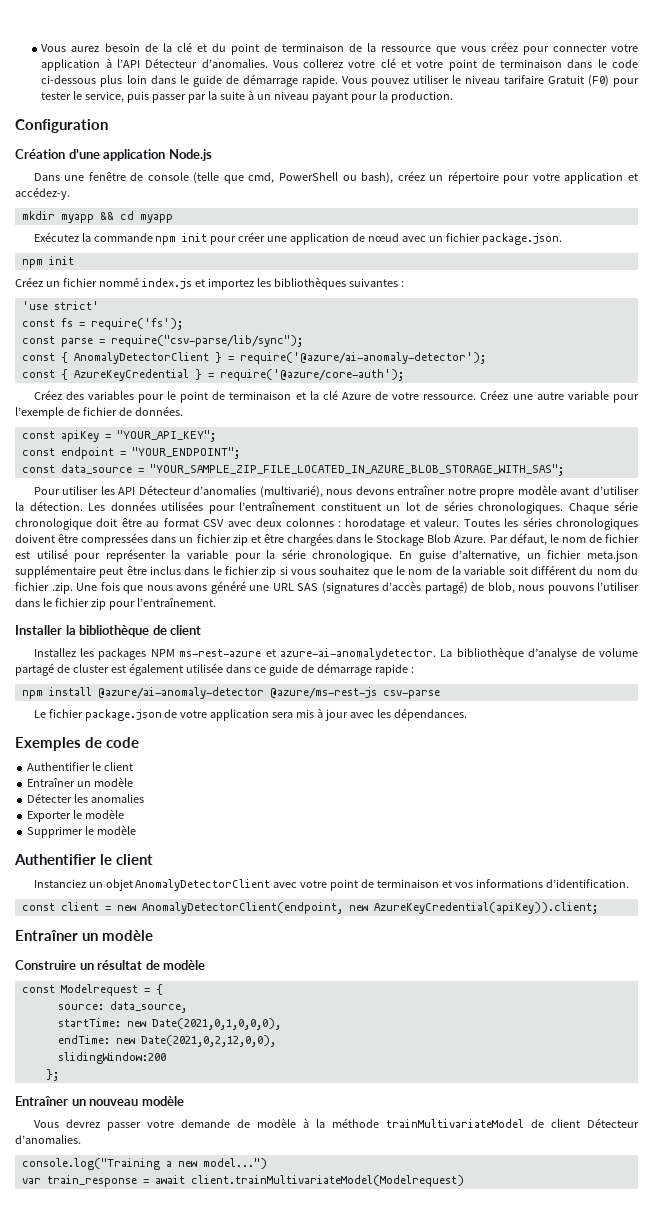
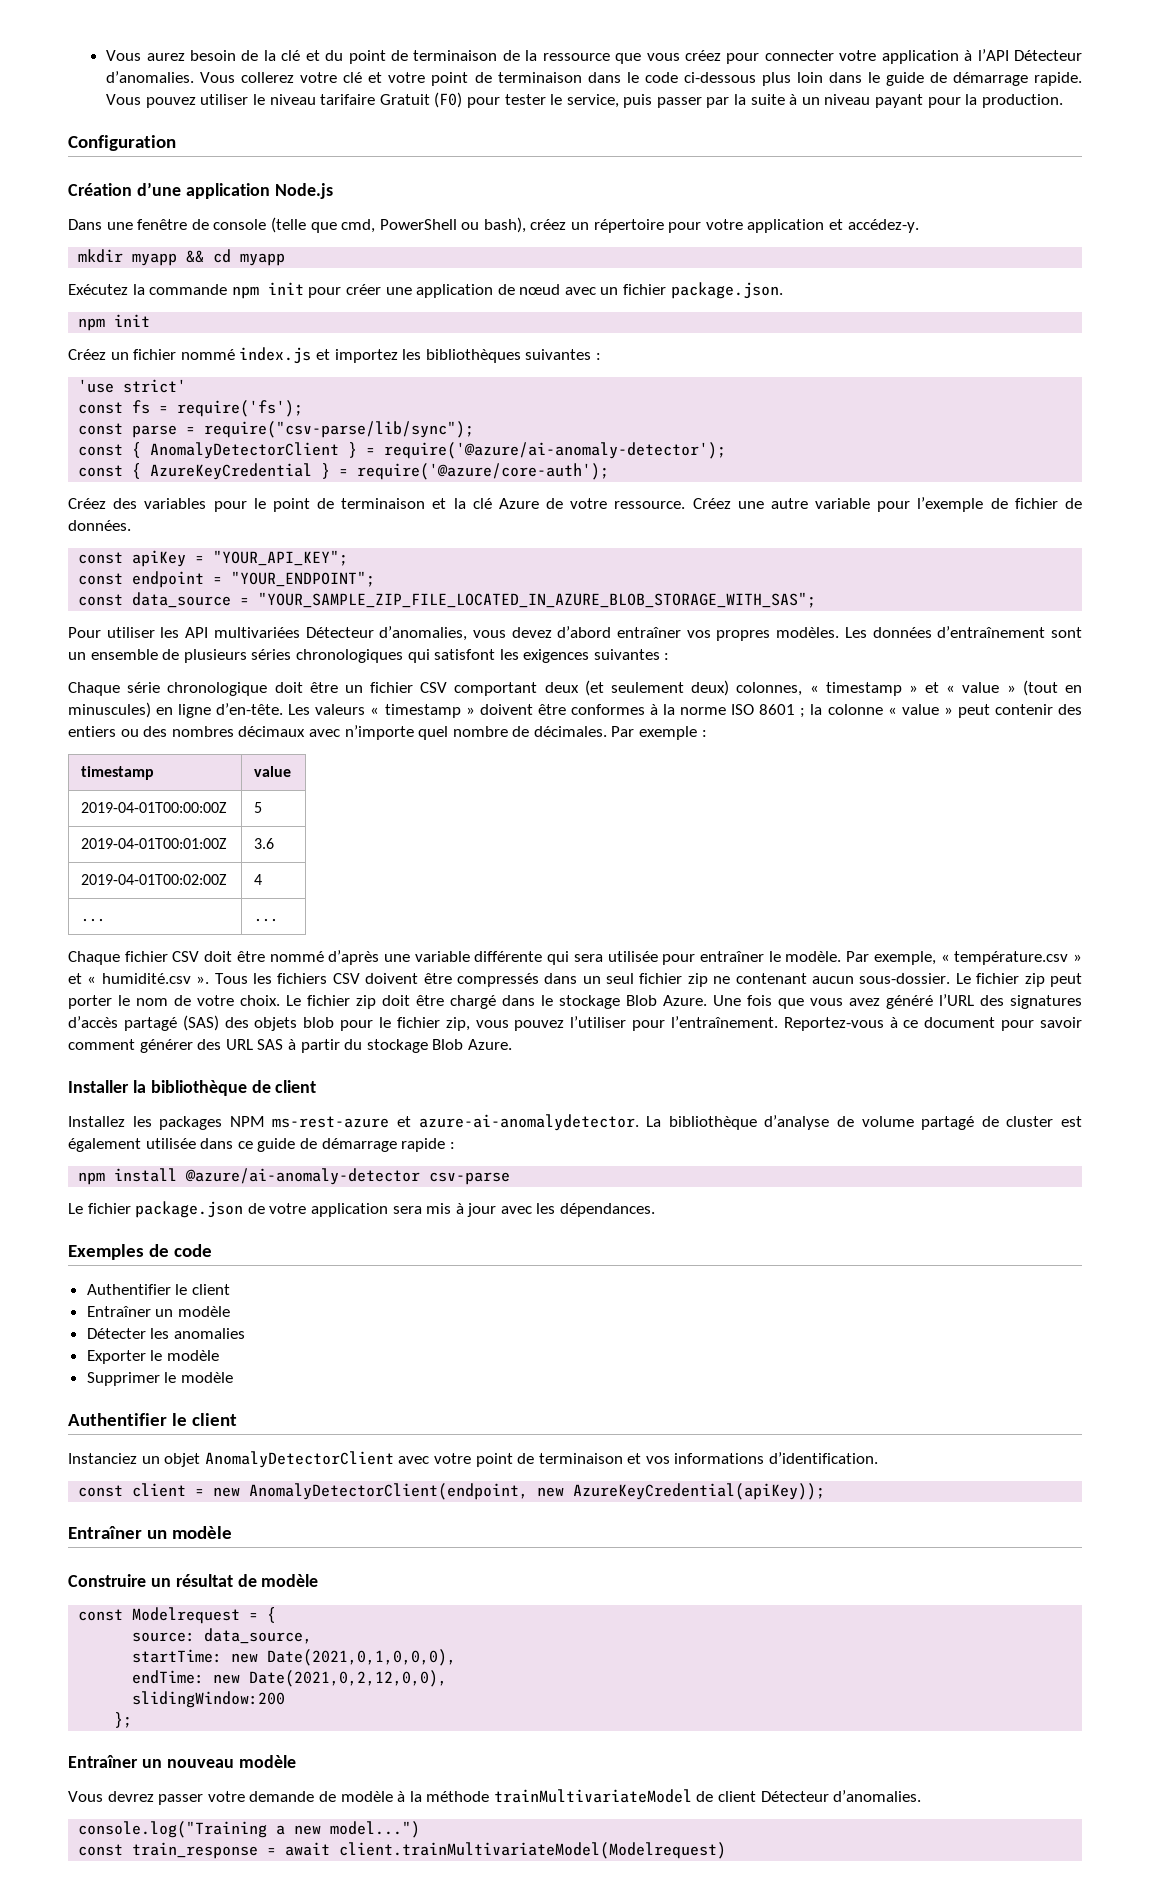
[138,485,640,498] [15,501,563,514] Détecteur d’anomalies (multivarié), nous devons entraîner notre propre modèle avant d’utiliser la détection. Les données utilisées pour l’entraînement constituent un lot de séries chronologiques. -> [213,626,1083,641] [68,649,670,663] multivariées Détecteur d’anomalies, vous devez d’abord entraîner vos propres modèles. Les données d’entraînement sont un ensemble de plusieurs séries chronologiques qui satisfont les exigences suivantes : //
[146,517,638,530] [15,533,149,546] au format CSV avec deux colonnes : horodatage et valeur. Toutes les séries chronologiques doivent être compressées -> [344,680,1082,696] [68,702,1083,718] [68,725,707,740] [81,766,155,780] [254,766,292,777] [81,802,228,813] [254,802,263,813] [81,838,228,849] [254,838,275,849] [81,874,228,885] [254,874,263,885] [81,918,106,922] [254,918,279,922] [68,950,1082,965] [68,973,539,987] un fichier CSV comportant deux (et seulement deux) colonnes, « timestamp » et « value » (tout en minuscules) en ligne d’en-tête. Les valeurs « timestamp » doivent être conformes à la norme ISO 8601 ; la colonne « value » peut contenir des entiers ou des nombres décimaux avec n’importe quel nombre de décimales. Par exemple : // timestamp | value // 2019-04-01T00:00:00Z | 5 // 2019-04-01T00:01:00Z | 3.6 // 2019-04-01T00:02:00Z | 4 // ... | ... // Chaque fichier CSV doit être nommé d’après une variable différente qui sera utilisée pour entraîner le modèle. Par exemple, « température.csv » et « humidité.csv ». Tous les fichiers CSV doivent être compressés
[196,533,640,546] [15,549,639,562] [15,565,638,578] [15,581,639,594] [15,598,216,610] fichier zip et être chargées dans le Stockage Blob Azure. Par défaut, le nom de fichier est utilisé pour représenter la variable pour la série chronologique. En guise d’alternative, un fichier meta.json supplémentaire peut être inclus dans le fichier zip si vous souhaitez que le nom de la variable soit différent du nom du fichier .zip. Une fois que nous avons généré une URL SAS (signatures d’accès partagé) de blob, nous pouvons l’utiliser dans le fichier zip pour l’entraînement. -> [606,973,1083,987] [68,994,1082,1009] [68,1015,1083,1031] [68,1039,512,1053] seul fichier zip ne contenant aucun sous-dossier. Le fichier zip peut porter le nom de votre choix. Le fichier zip doit être chargé dans le stockage Blob Azure. Une fois que vous avez généré l’URL des signatures d’accès partagé (SAS) des objets blob pour le fichier zip, vous pouvez l’utiliser pour l’entraînement. Reportez-vous à ce document pour savoir comment générer des URL SAS à partir du stockage Blob Azure.
[269,687,377,699] @azure/ms-rest-js -> (421, 1176) none
[373,902,598,914] AzureKeyCredential(apiKey)).client; -> [573,1483,826,1500] AzureKeyCredential(apiKey));
[21,1178,41,1184] var -> [78,1844,124,1856] const

